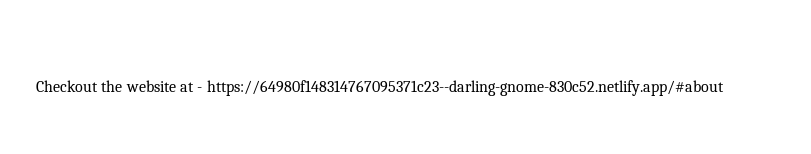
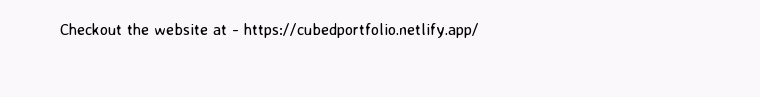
[206,80,724,96] https://64980f148314767095371c23--darling-gnome-830c52.netlify.app/#about -> [244,23,479,38] https://cubedportfolio.netlify.app/

